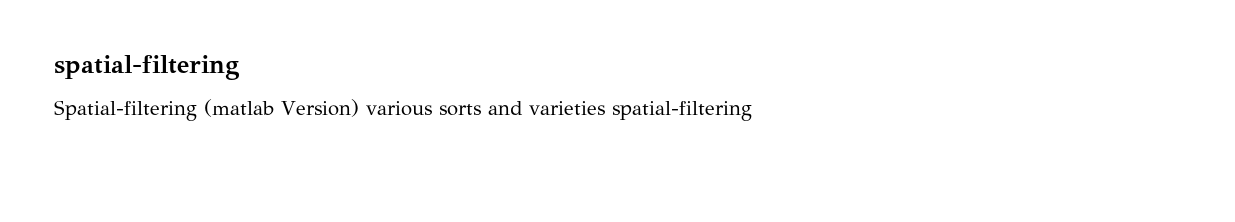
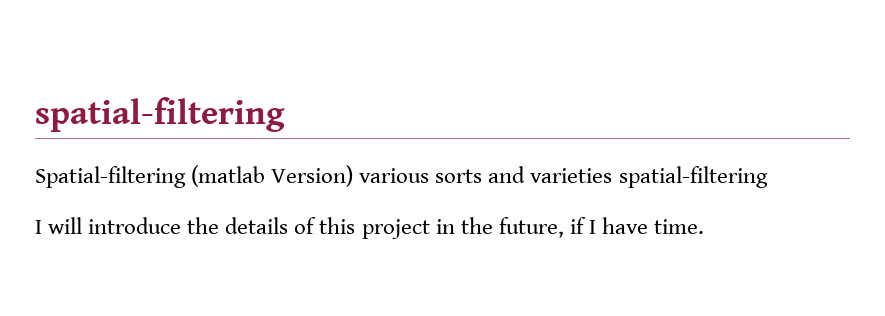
(752, 111) none -> [35,217,705,239] // I will introduce the details of this project in the future, if I have time.

